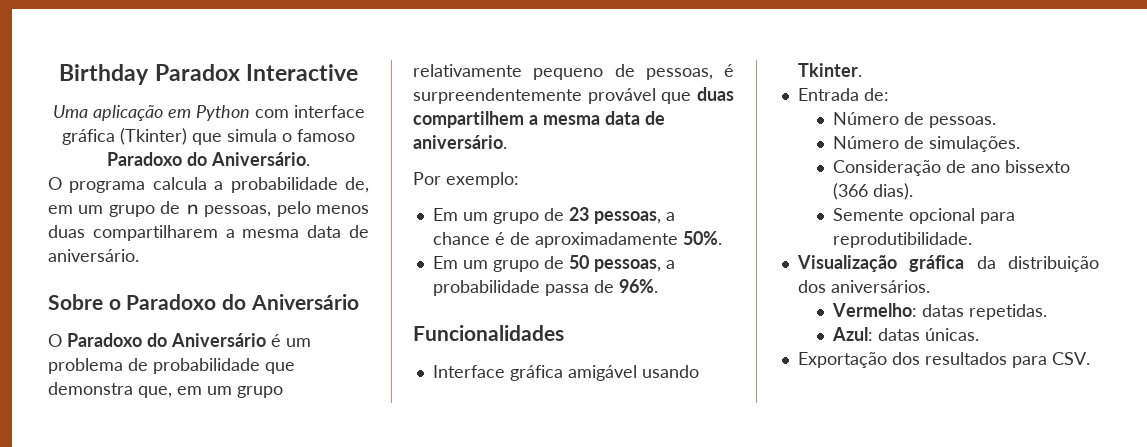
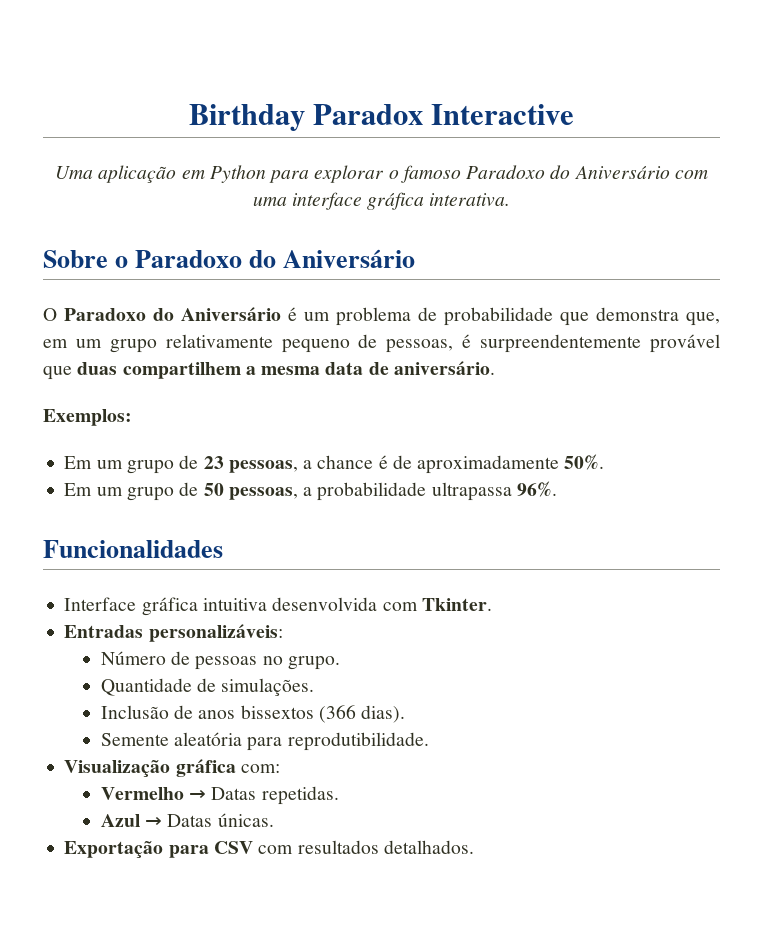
[254,105,365,118] [62,128,355,145] [107,152,310,166] [48,177,369,193] [48,201,369,217] [48,225,370,241] [48,249,139,262] com interface gráfica (Tkinter) que simula o famoso Paradoxo do Aniversário. // O programa calcula a probabilidade de, em um grupo de n pessoas, pelo menos duas compartilharem a mesma data de aniversário. -> [269,165,708,183] [252,192,511,210] para explorar o famoso Paradoxo do Aniversário com uma interface gráfica interativa.
[413,172,519,188] Por exemplo: -> [43,409,132,426] Exemplos:
[544,280,614,296] passa de -> [431,482,512,501] ultrapassa
[567,365,699,381] amigável usando -> [202,597,418,611] intuitiva desenvolvida com
[797,88,889,101] [833,112,997,128] [833,136,1021,152] [833,160,1071,176] Entrada de: // Número de pessoas. // Número de simulações. // Consideração de ano bissexto -> [64,624,283,642] [100,651,340,670] [100,678,315,696] [100,705,314,719] Entradas personalizáveis: // Número de pessoas no grupo. // Quantidade de simulações. // Inclusão de anos bissextos
[909,208,976,224] opcional -> [174,732,243,746] aleatória
[976,256,1099,272] [797,280,930,293] [832,303,1048,320] [832,327,980,341] [797,352,1090,368] da distribuição dos aniversários. // Vermelho: datas repetidas. // Azul: datas únicas. // Exportação dos resultados para CSV. -> [240,764,280,773] [100,786,339,805] [100,813,274,827] [64,840,474,858] com: // Vermelho → Datas repetidas. // Azul → Datas únicas. // Exportação para CSV com resultados detalhados.

